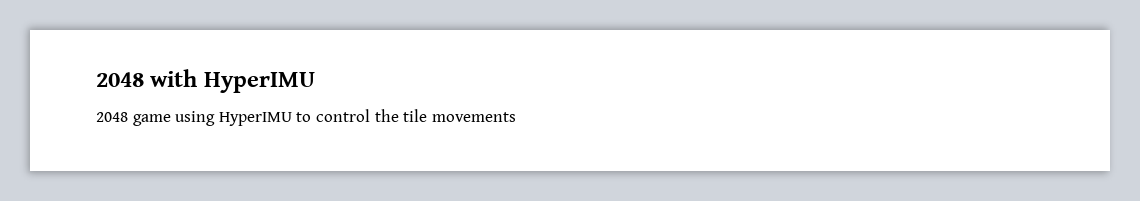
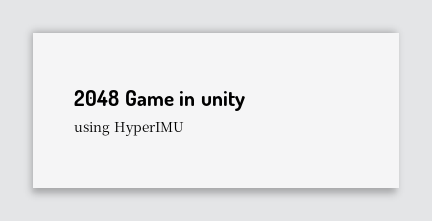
[96,69,315,93] [96,109,516,126] 2048 with HyperIMU // 2048 game using HyperIMU to control the tile movements -> [74,90,246,111] [74,122,184,136] 2048 Game in unity // using HyperIMU

